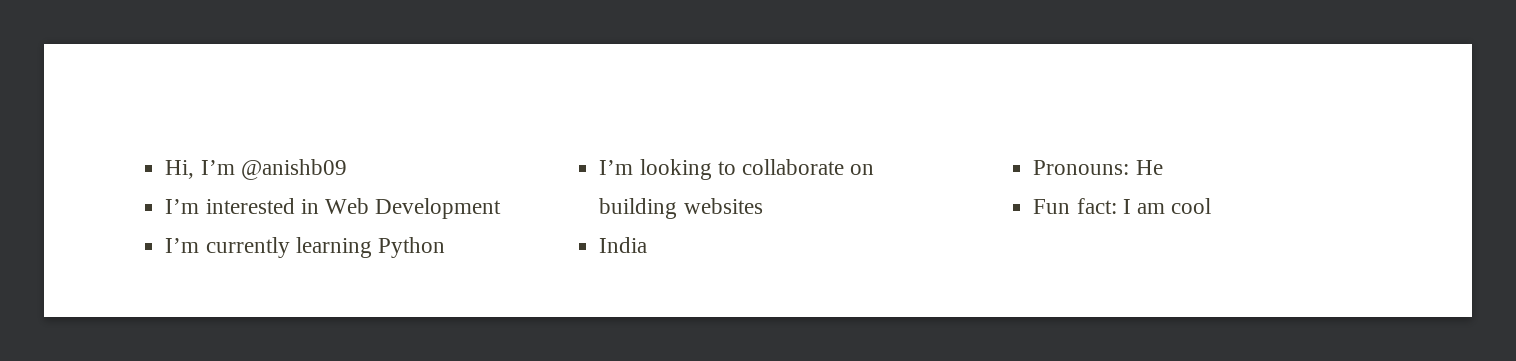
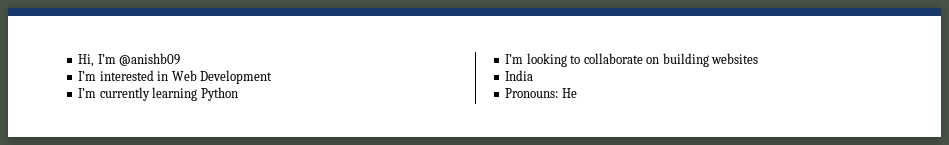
[1033,198,1212,214] // Fun fact: I am cool -> (577, 93) none

